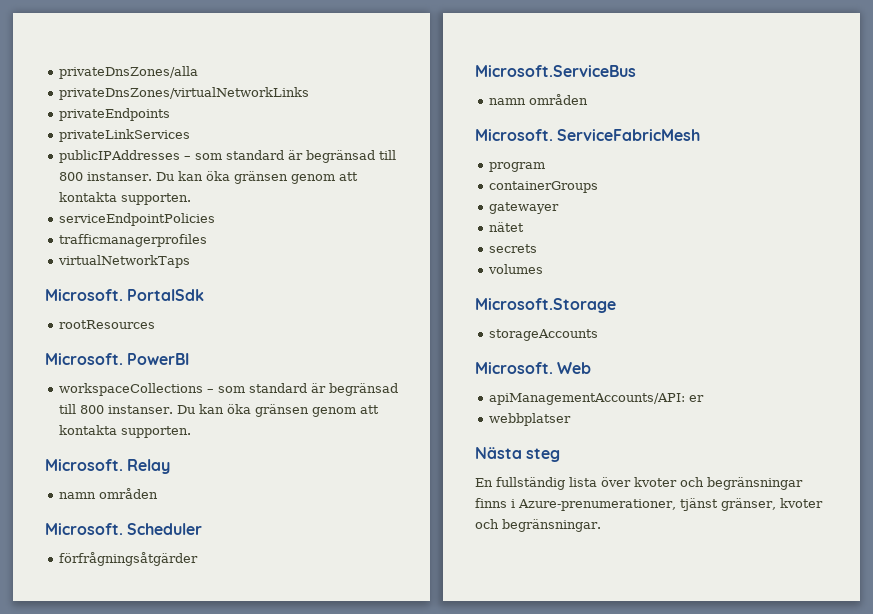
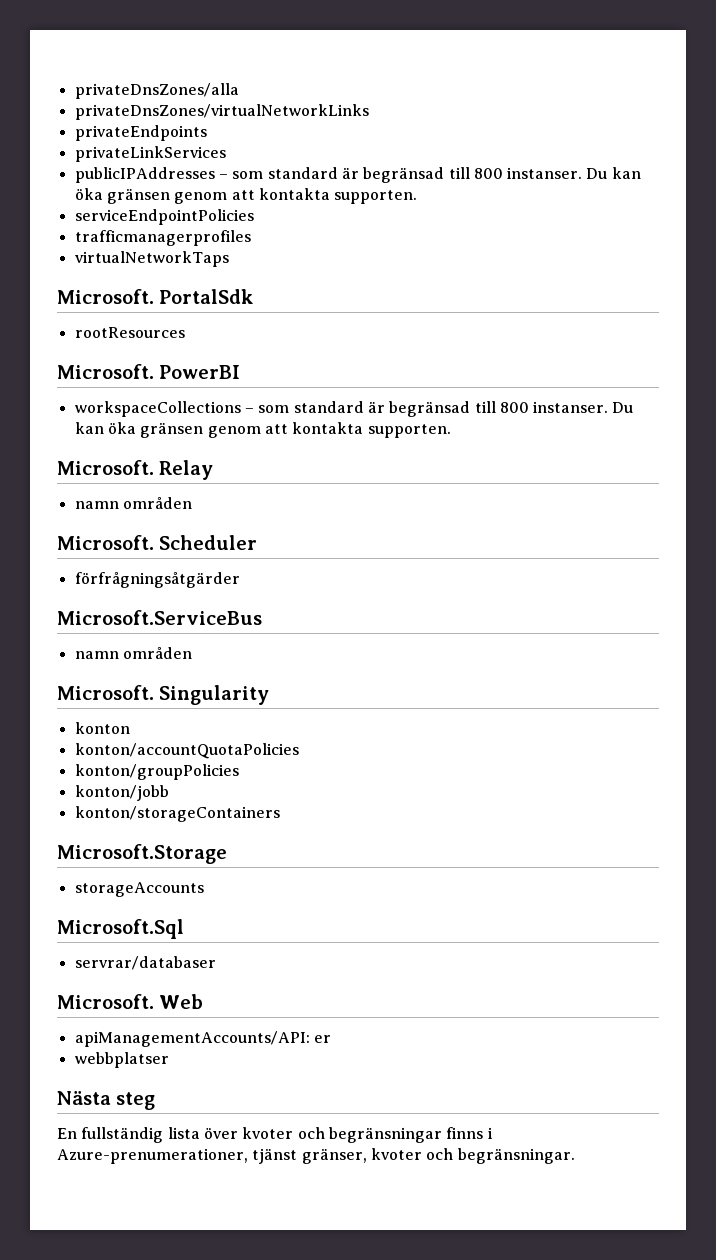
[557,129,701,141] [488,162,545,172] [488,181,598,193] [488,202,559,214] [488,222,524,232] [488,244,537,253] [487,264,543,274] ServiceFabricMesh // program // containerGroups // gatewayer // nätet // secrets // volumes -> [159,685,270,705] [74,722,130,734] [74,743,299,759] [74,764,239,780] [74,785,169,801] [74,806,280,822] Singularity // konton // konton/accountQuotaPolicies // konton/groupPolicies // konton/jobb // konton/storageContainers
(598, 335) none -> [57,919,184,939] [74,956,216,970] // Microsoft.Sql // servrar/databaser

